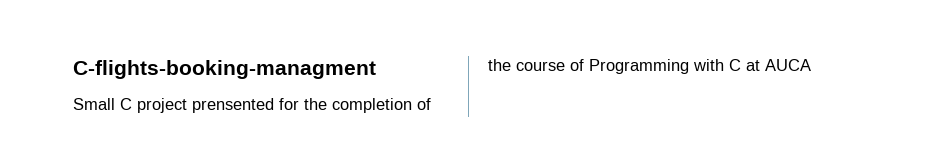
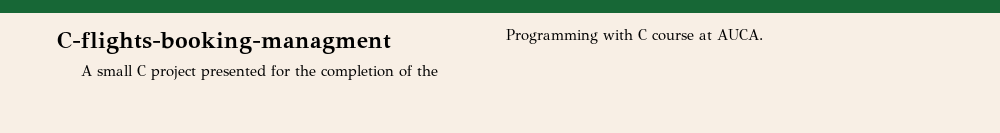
[73,98,115,110] Small -> [81,65,134,76] A small
[192,98,274,113] prensented -> [201,65,267,80] presented
[516,59,584,71] course of -> (439, 70) none
[746,59,811,71] at AUCA -> [652,29,763,41] course at AUCA.

